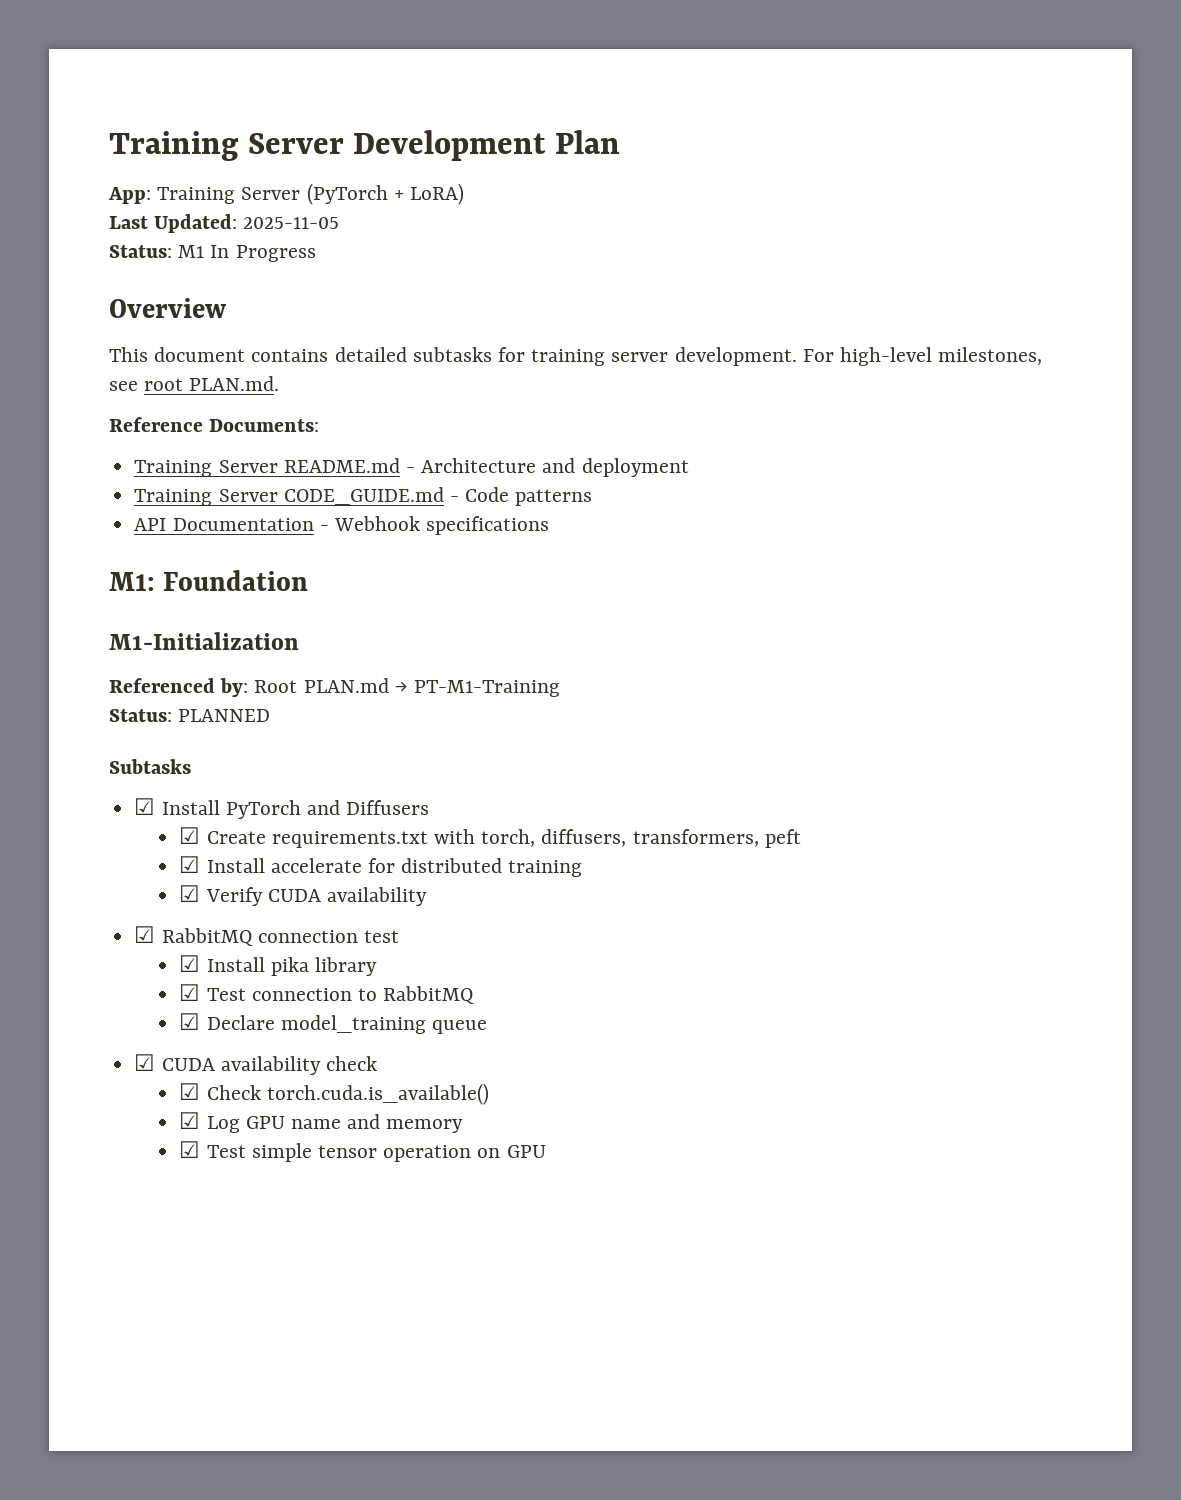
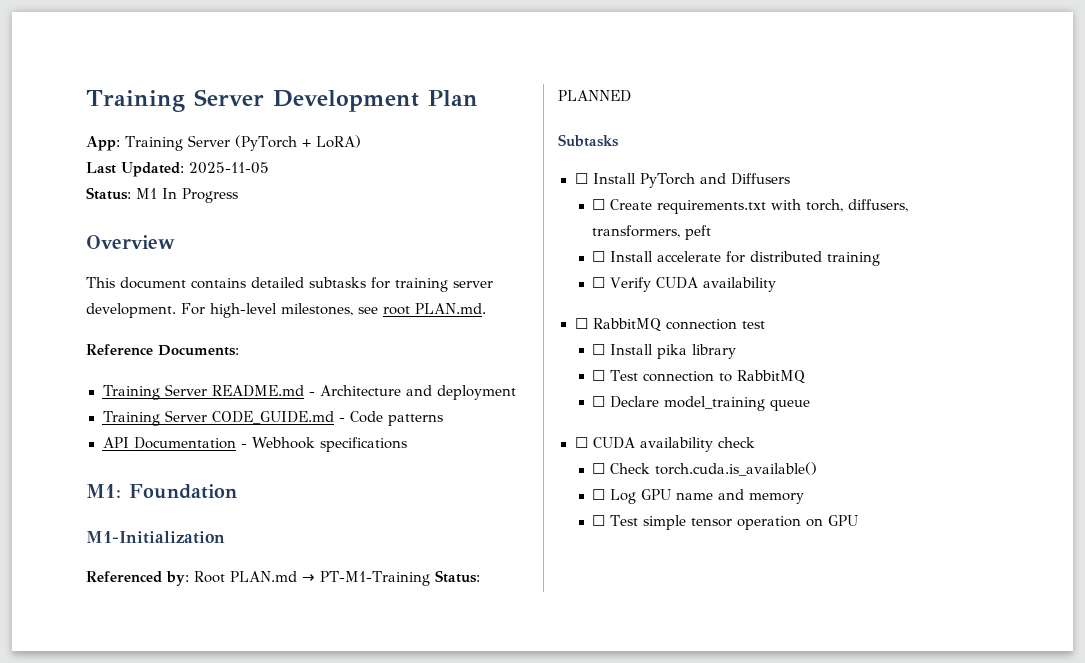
(561, 688) // -> (430, 578) none
[134,798,156,815] ☑ -> [574,173,588,184] ☐
[179,827,201,844] ☑ -> [592,199,606,210] ☐
[179,856,201,873] ☑ -> [592,251,606,262] ☐
[179,885,201,902] ☑ -> [592,277,606,288] ☐
[134,926,156,943] ☑ -> [574,318,588,329] ☐
[179,955,201,972] ☑ -> [592,344,606,355] ☐
[179,984,201,1001] ☑ -> [592,370,606,381] ☐
[179,1013,201,1030] ☑ -> [592,396,606,407] ☐
[134,1054,156,1071] ☑ -> [574,437,588,448] ☐
[179,1083,201,1100] ☑ -> [592,463,606,474] ☐
[179,1112,201,1129] ☑ -> [592,489,606,500] ☐
[179,1141,201,1158] ☑ -> [592,515,606,526] ☐

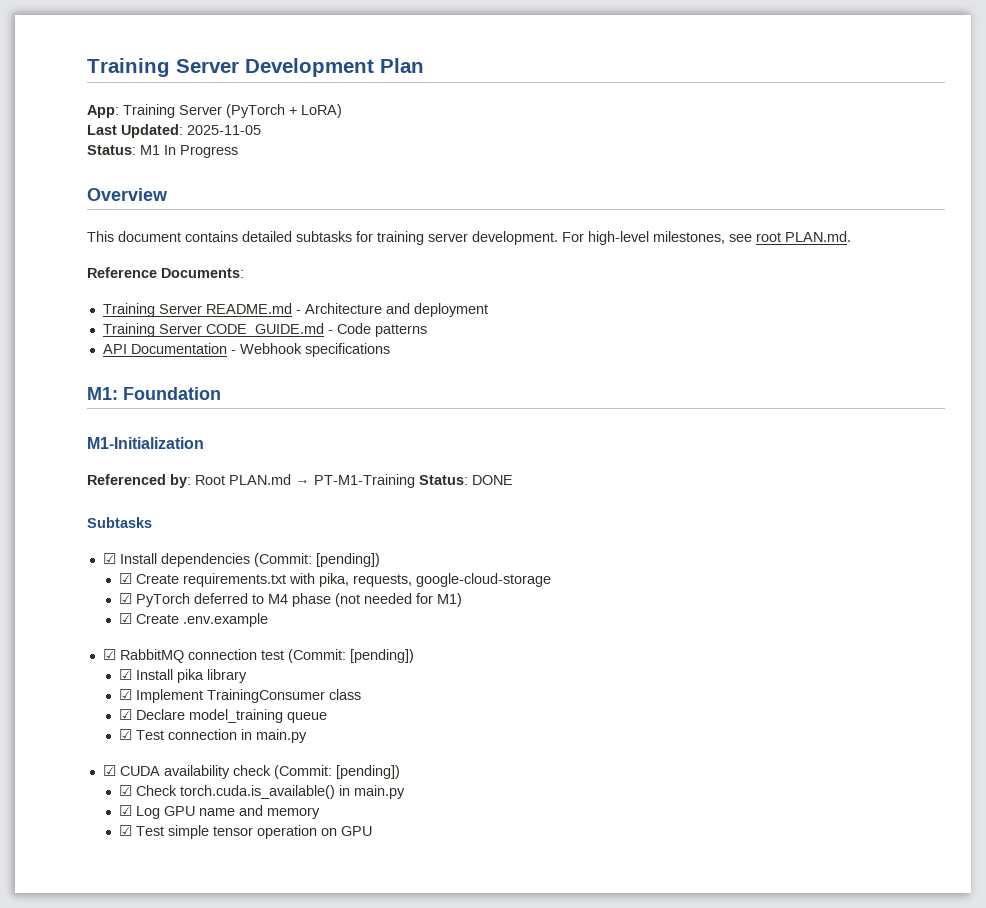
[558,90,631,102] PLANNED -> [472,475,513,485] DONE
[574,173,791,188] [592,199,909,214] [592,225,712,240] [592,251,881,266] [592,277,777,292] [574,318,588,329] ☐ Install PyTorch and Diffusers // ☐ Create requirements.txt with torch, diffusers, transformers, peft // ☐ Install accelerate for distributed training // ☐ Verify CUDA availability // ☐ -> [102,553,380,567] [119,573,552,587] [119,593,463,607] [119,613,269,627] [102,649,116,660] ☑ Install dependencies (Commit: [pending]) // ☑ Create requirements.txt with pika, requests, google-cloud-storage // ☑ PyTorch deferred to M4 phase (not needed for M1) // ☑ Create .env.example // ☑
[592,344,606,355] // ☐ -> [287,649,414,663] [119,669,133,680] (Commit: [pending]) // ☑
[592,370,806,384] [592,396,811,411] [574,437,588,448] ☐ Test connection to RabbitMQ // ☐ Declare model_training queue // ☐ -> [119,689,362,703] [119,709,328,723] [119,729,308,743] [102,765,116,776] ☑ Implement TrainingConsumer class // ☑ Declare model_training queue // ☑ Test connection in main.py // ☑
[592,463,606,474] // ☐ -> [273,765,400,779] [119,785,133,796] (Commit: [pending]) // ☑
[592,489,606,500] // ☐ -> [339,785,406,799] [119,805,133,816] in main.py // ☑
[592,515,606,526] ☐ -> [119,825,133,836] ☑

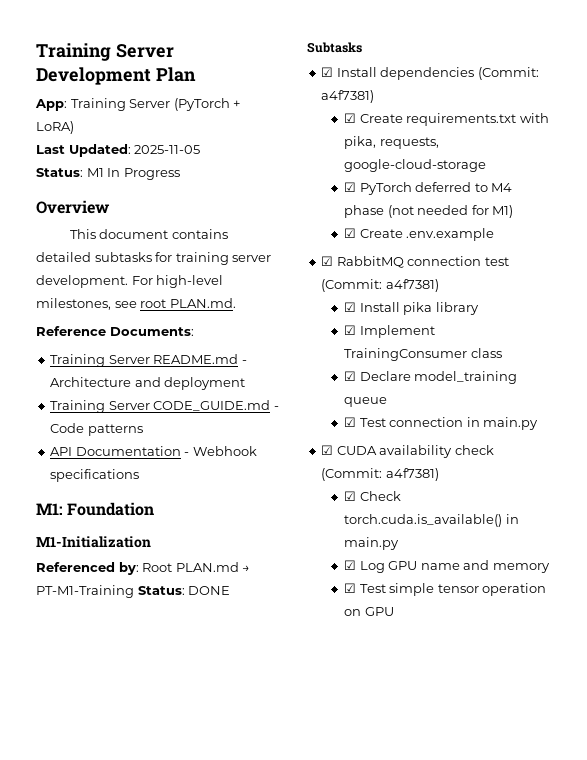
[315,553,380,567] [pending]) -> [321,90,375,103] a4f7381)
[349,649,414,663] [pending]) -> [385,279,439,292] a4f7381)
[335,765,400,779] [pending]) -> [385,468,439,481] a4f7381)

